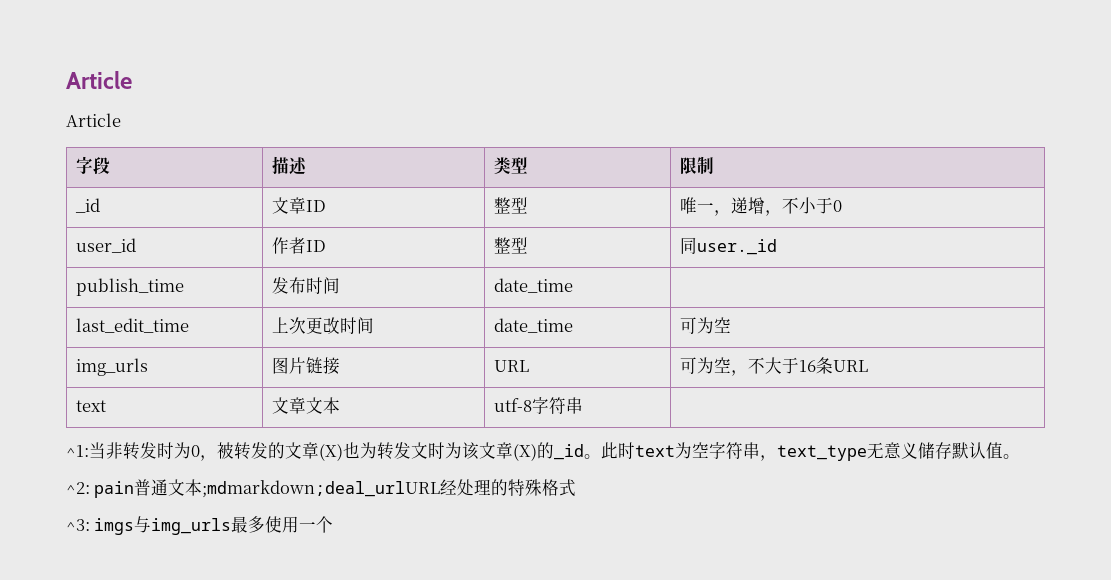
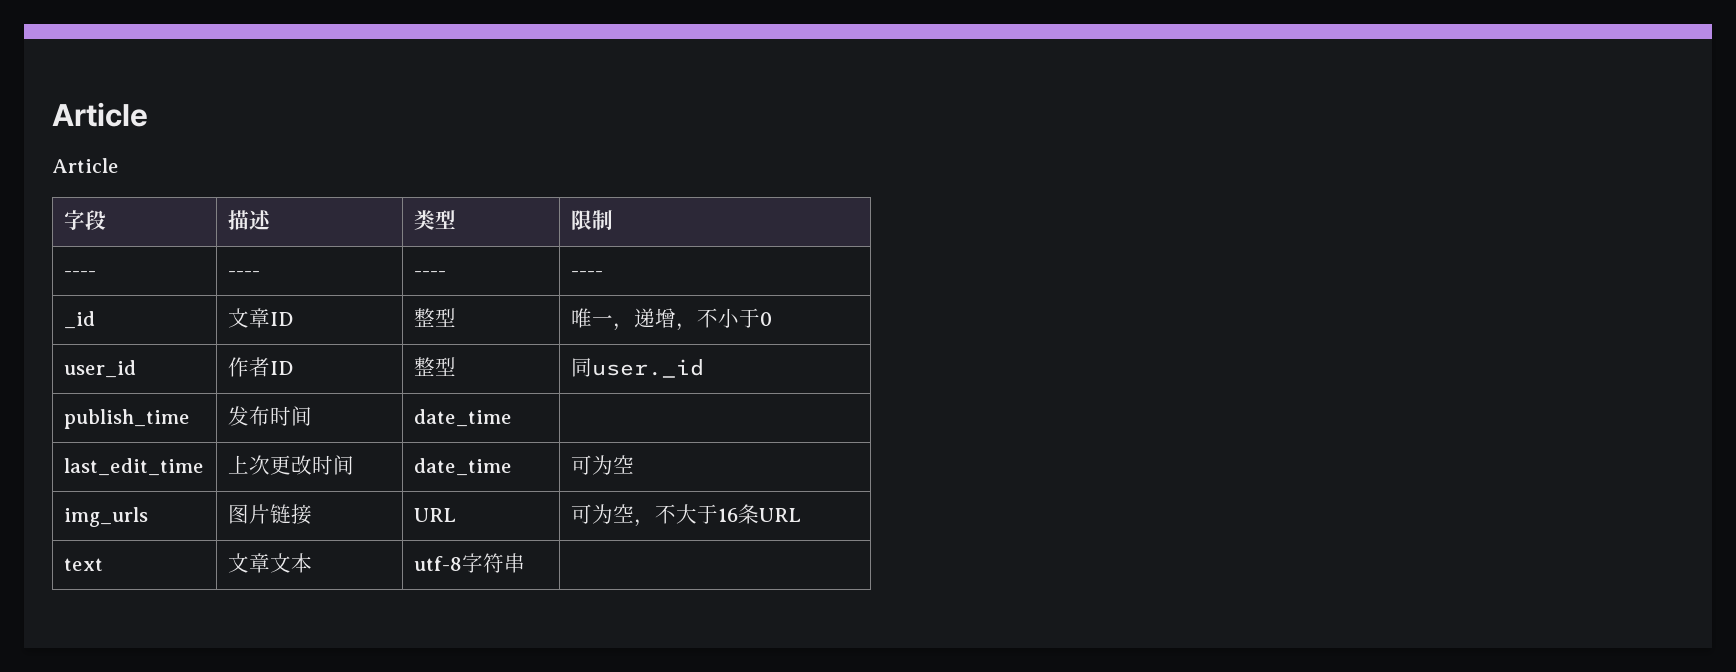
(714, 165) none -> [63,271,96,277] [227,271,260,277] [413,271,446,277] [570,271,603,277] // ---- | ---- | ---- | ----
[66,442,1020,461] [66,479,577,498] [66,516,334,535] // ^1:当非转发时为0，被转发的文章(X)也为转发文时为该文章(X)的_id。此时text为空字符串，text_type无意义储存默认值。 // ^2: pain普通文本;mdmarkdown;deal_urlURL经处理的特殊格式 // ^3: imgs与img_urls最多使用一个 -> (525, 563) none

